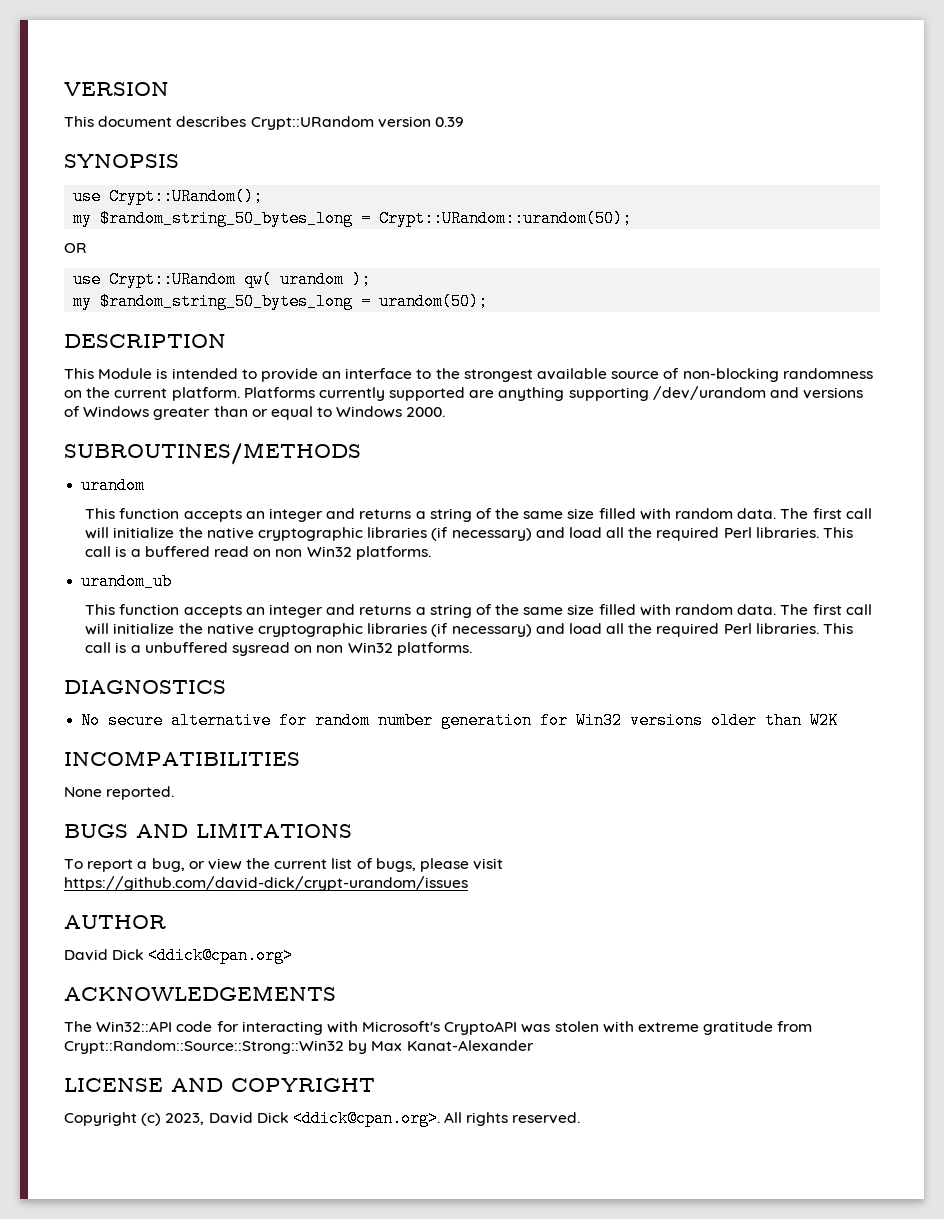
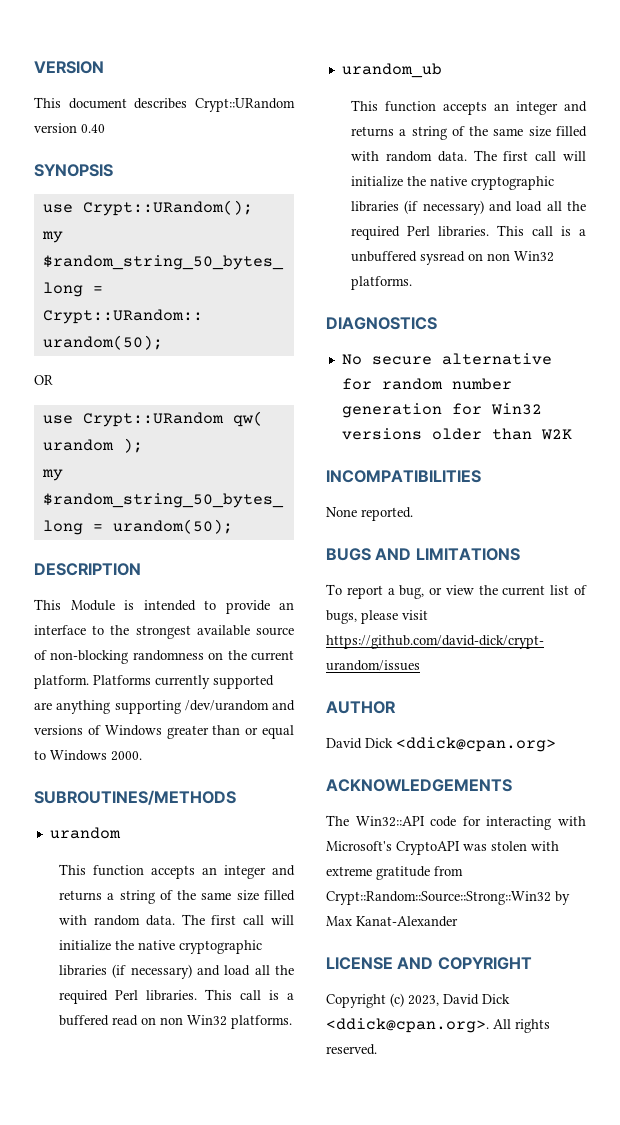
[434,117,464,127] 0.39 -> [81,124,105,133] 0.40

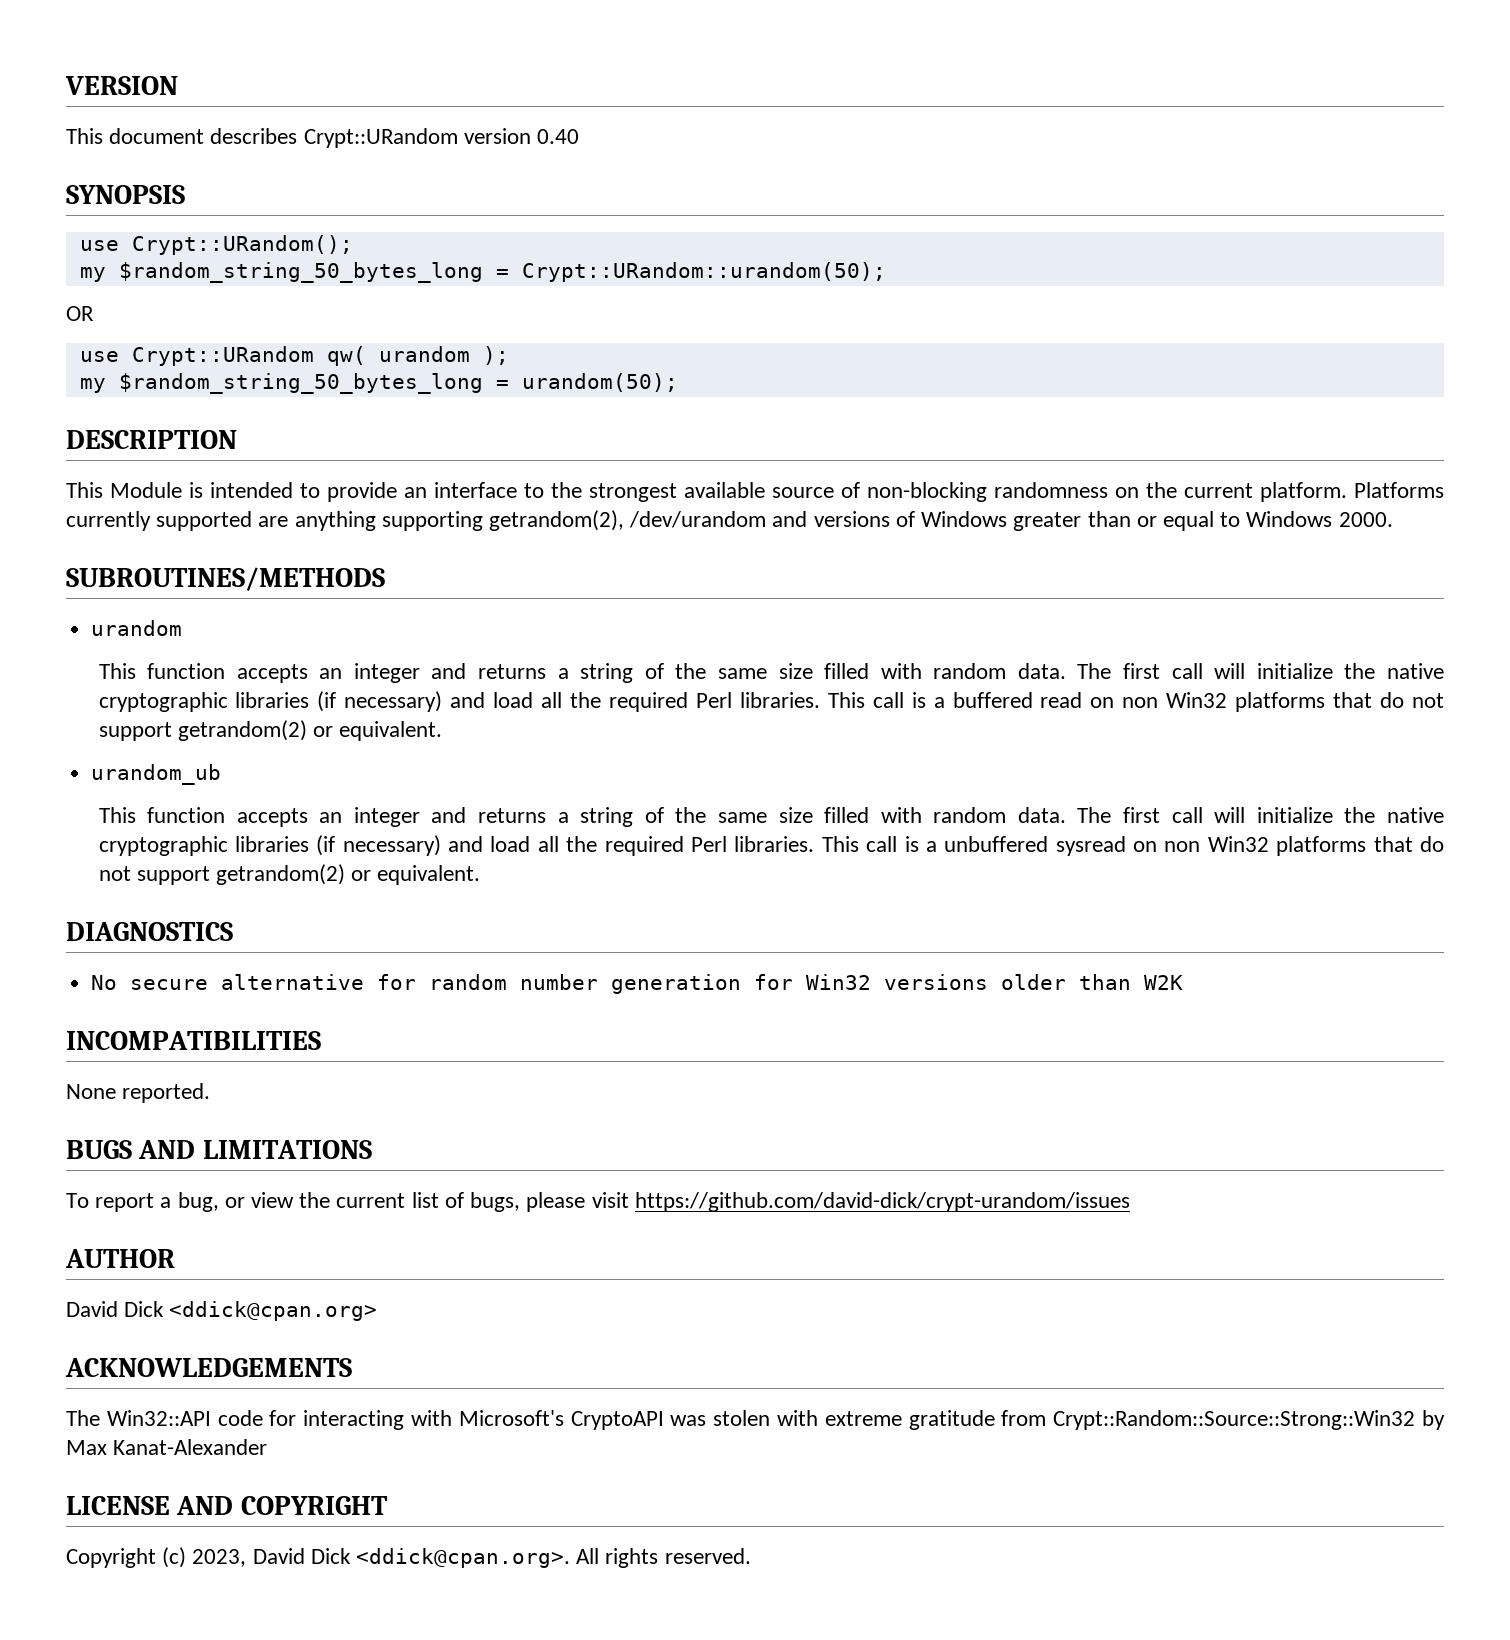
(181, 707) none -> [489,510,625,531] getrandom(2),
[231,1015,293,1029] platforms. -> [1235,692,1444,712] [98,720,443,741] platforms that do not support getrandom(2) or equivalent.
[351,276,413,290] platforms. -> [1276,836,1444,856] [98,864,481,885] platforms that do not support getrandom(2) or equivalent.

